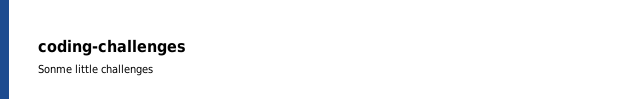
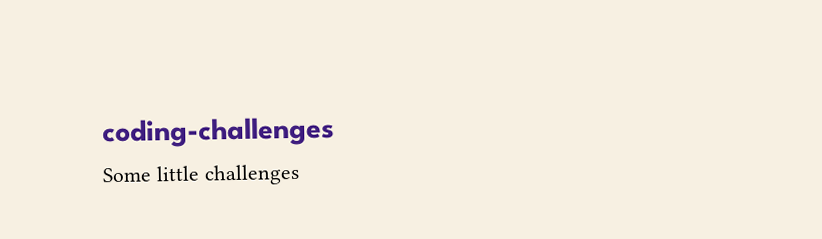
[38,64,72,74] Sonme -> [102,167,152,183] Some

